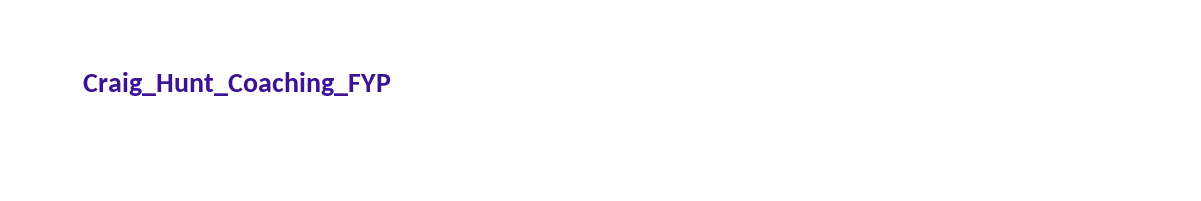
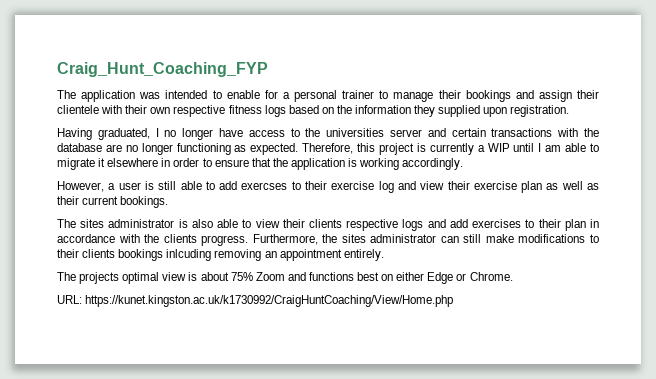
(391, 84) none -> [57,90,599,102] [57,105,570,117] [57,128,599,140] [57,143,600,155] [57,158,464,170] [57,181,600,193] [57,196,169,208] [57,219,599,231] [57,234,600,246] [57,249,384,261] [57,272,513,284] [57,295,454,307] // The application was intended to enable for a personal trainer to manage their bookings and assign their clientele with their own respective fitness logs based on the information they supplied upon registration. // Having graduated, I no longer have access to the universities server and certain transactions with the database are no longer functioning as expected. Therefore, this project is currently a WIP until I am able to migrate it elsewhere in order to ensure that the application is working accordingly. // However, a user is still able to add exercses to their exercise log and view their exercise plan as well as their current bookings. // The sites administrator is also able to view their clients respective logs and add exercises to their plan in accordance with the clients progress. Furthermore, the sites administrator can still make modifications to their clients bookings inlcuding removing an appointment entirely. // The projects optimal view is about 75% Zoom and functions best on either Edge or Chrome. // URL: https://kunet.kingston.ac.uk/k1730992/CraigHuntCoaching/View/Home.php

